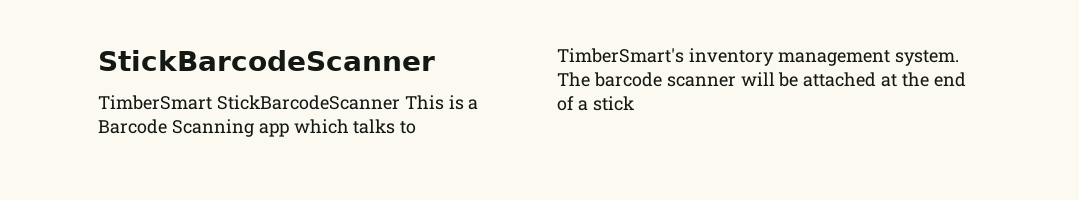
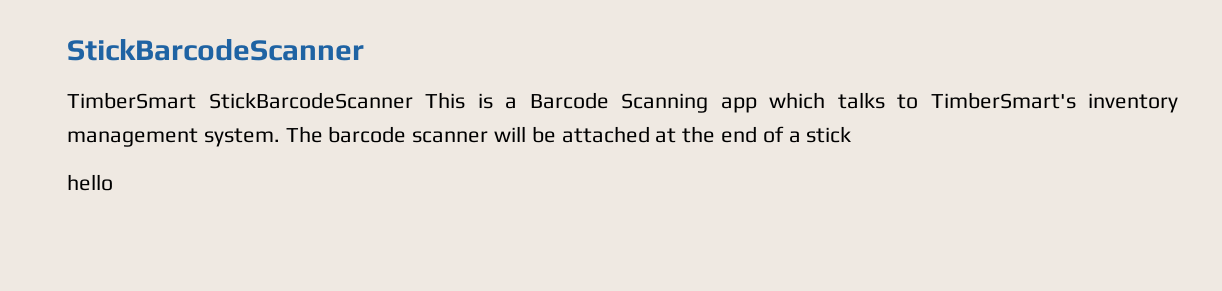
(634, 103) none -> [67,174,113,191] // hello

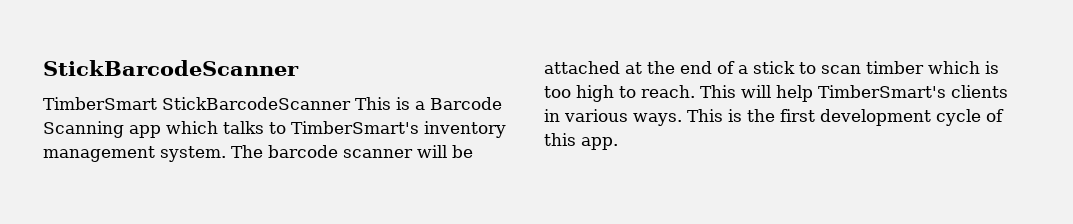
[67,174,113,191] // hello -> [799,61,999,74] [544,85,1008,102] [544,109,1004,126] [544,133,618,150] to scan timber which is too high to reach. This will help TimberSmart's clients in various ways. This is the first development cycle of this app.

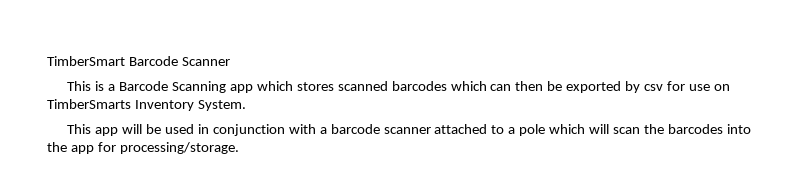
[43,60,299,76] [43,97,351,110] StickBarcodeScanner // TimberSmart StickBarcodeScanner -> [47,56,230,66] TimberSmart Barcode Scanner //
[223,121,506,138] [43,145,473,162] [544,61,999,74] [544,85,1008,102] [544,109,1004,126] [544,133,618,150] talks to TimberSmart's inventory management system. The barcode scanner will be attached at the end of a stick to scan timber which is too high to reach. This will help TimberSmart's clients in various ways. This is the first development cycle of this app. -> [296,81,730,93] [47,99,246,111] [67,124,751,136] [47,142,239,154] stores scanned barcodes which can then be exported by csv for use on TimberSmarts Inventory System. // This app will be used in conjunction with a barcode scanner attached to a pole which will scan the barcodes into the app for processing/storage.

